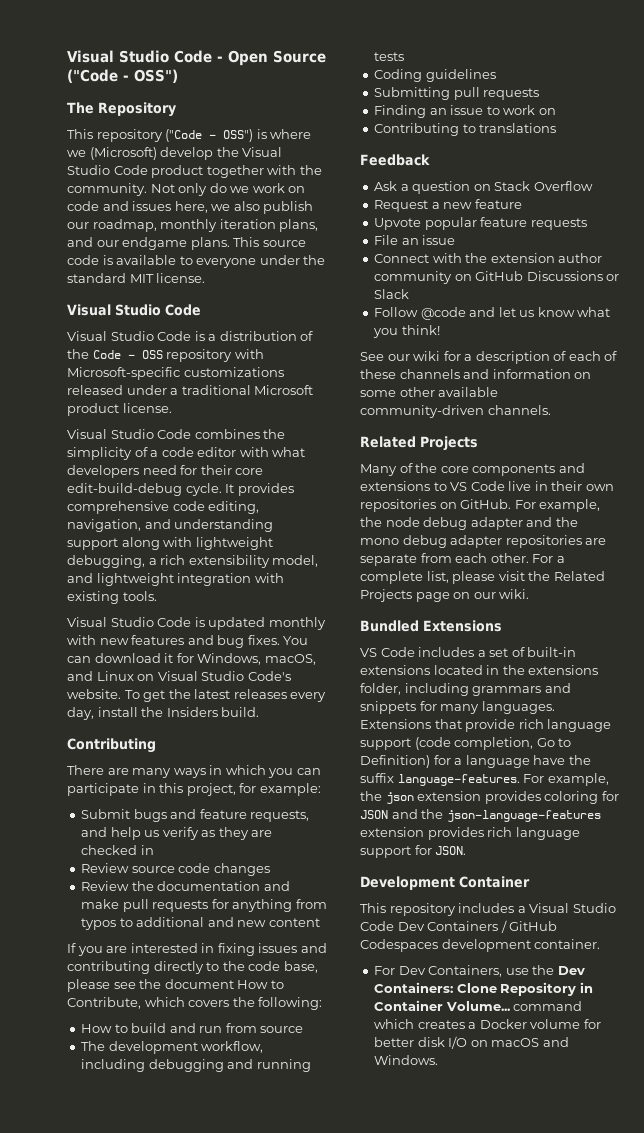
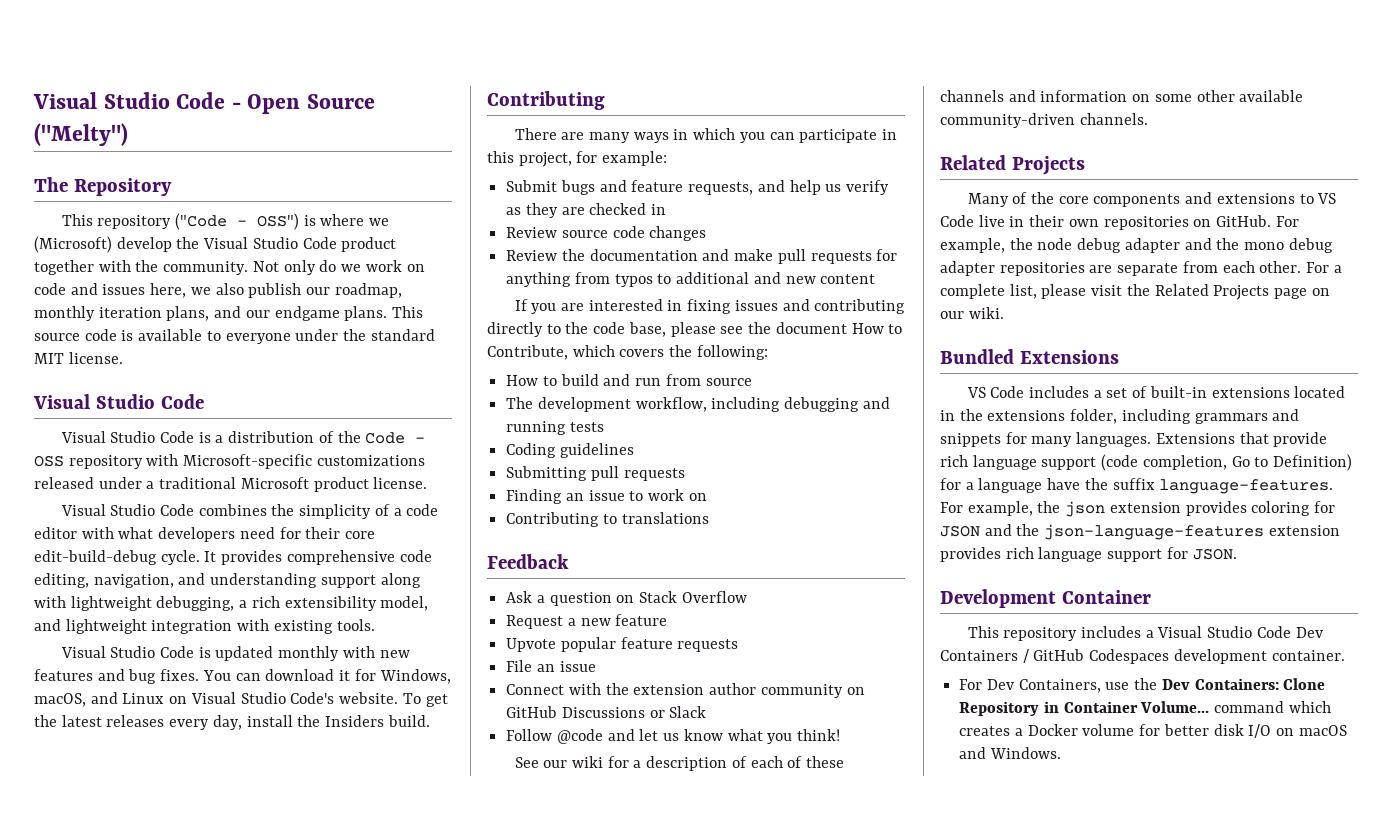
[67,69,178,83] ("Code - OSS") -> [34,123,128,146] ("Melty")

